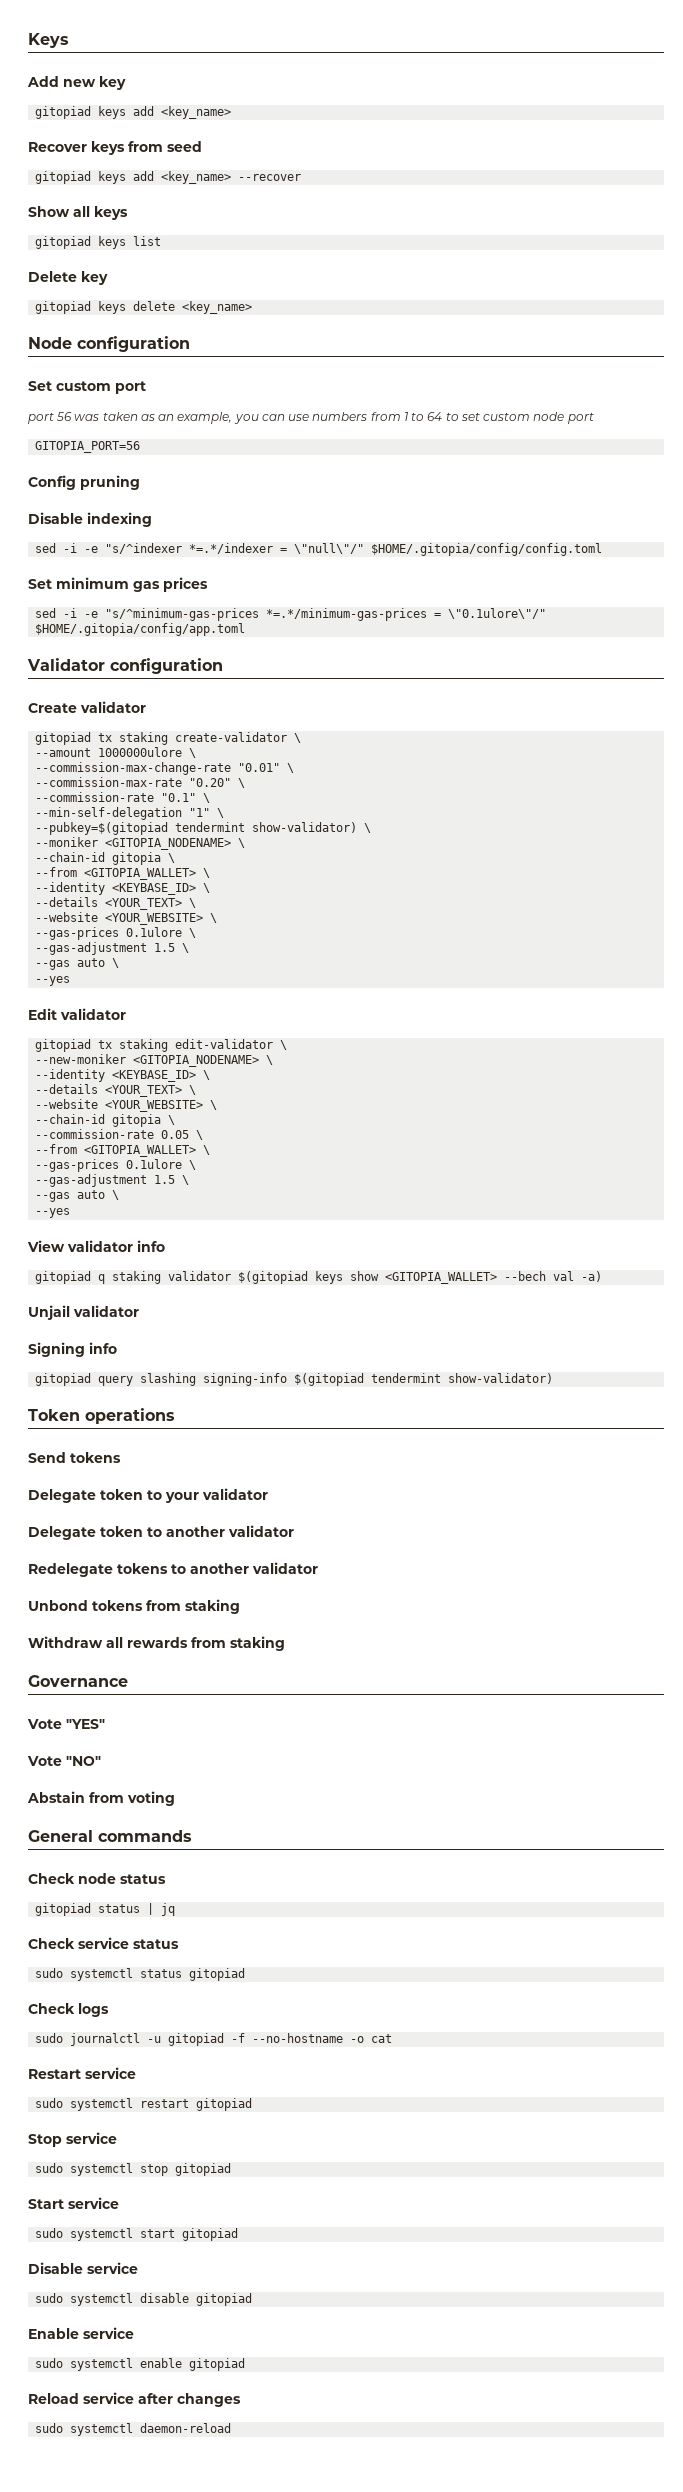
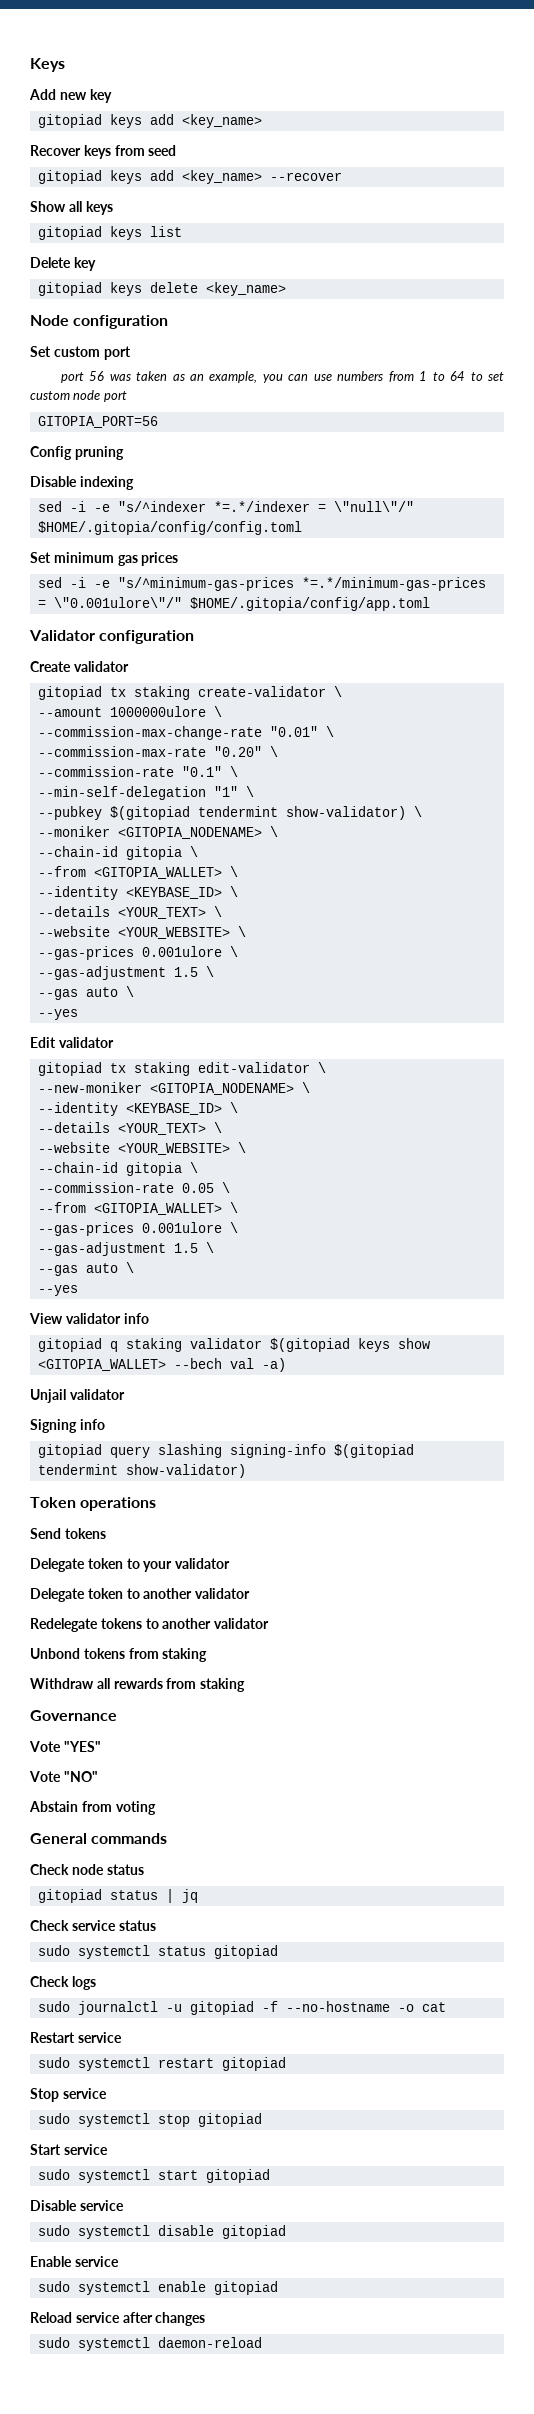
[448,608,547,619] \"0.1ulore\"/" -> [53,597,182,608] \"0.001ulore\"/"
[35,822,169,835] --pubkey=$(gitopiad -> [37,806,190,820] --pubkey $(gitopiad
[126,927,183,937] 0.1ulore -> [141,946,222,957] 0.001ulore
[126,1159,183,1169] 0.1ulore -> [141,1222,222,1233] 0.001ulore

